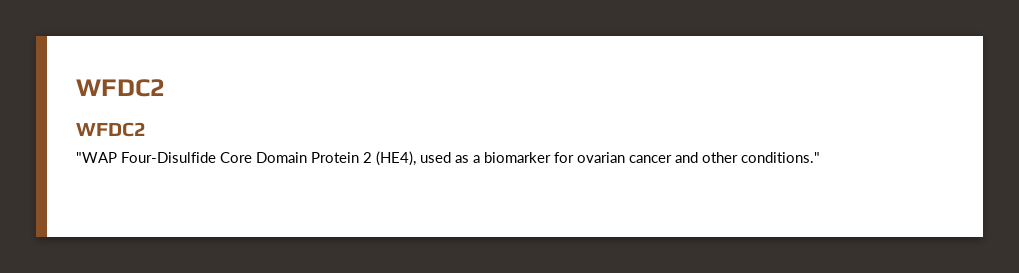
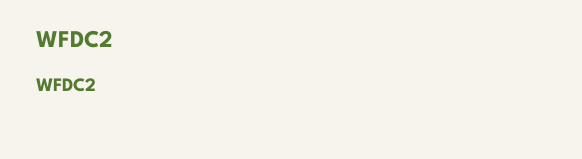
[76,151,820,166] // "WAP Four-Disulfide Core Domain Protein 2 (HE4), used as a biomarker for ovarian cancer and other conditions." -> (96, 85) none

